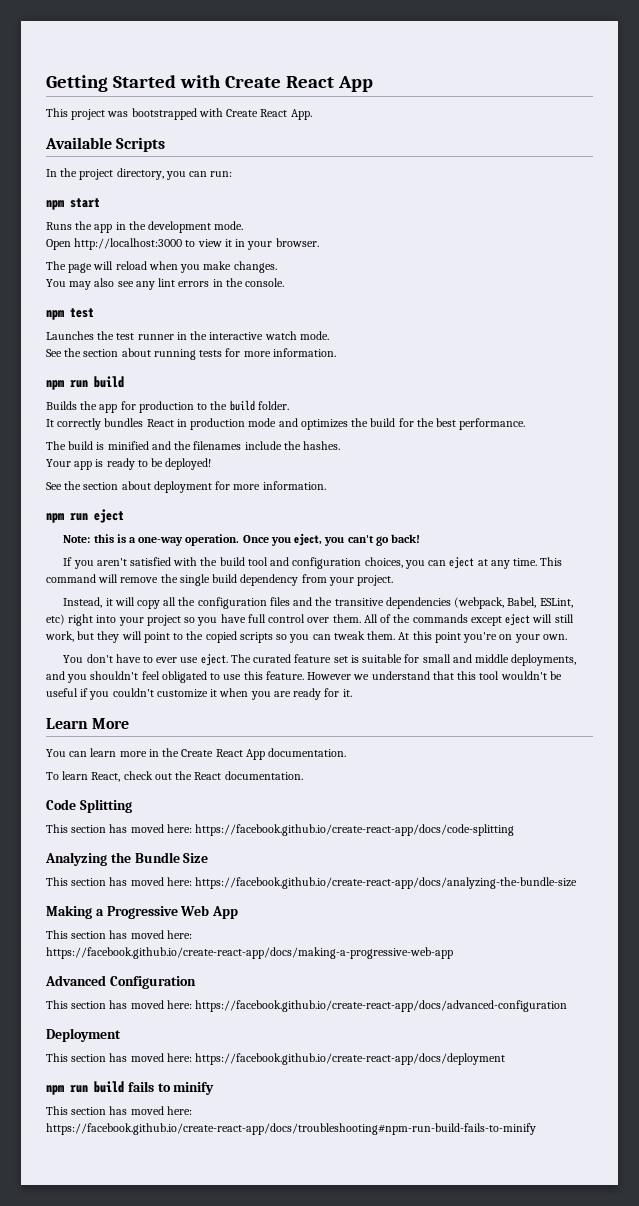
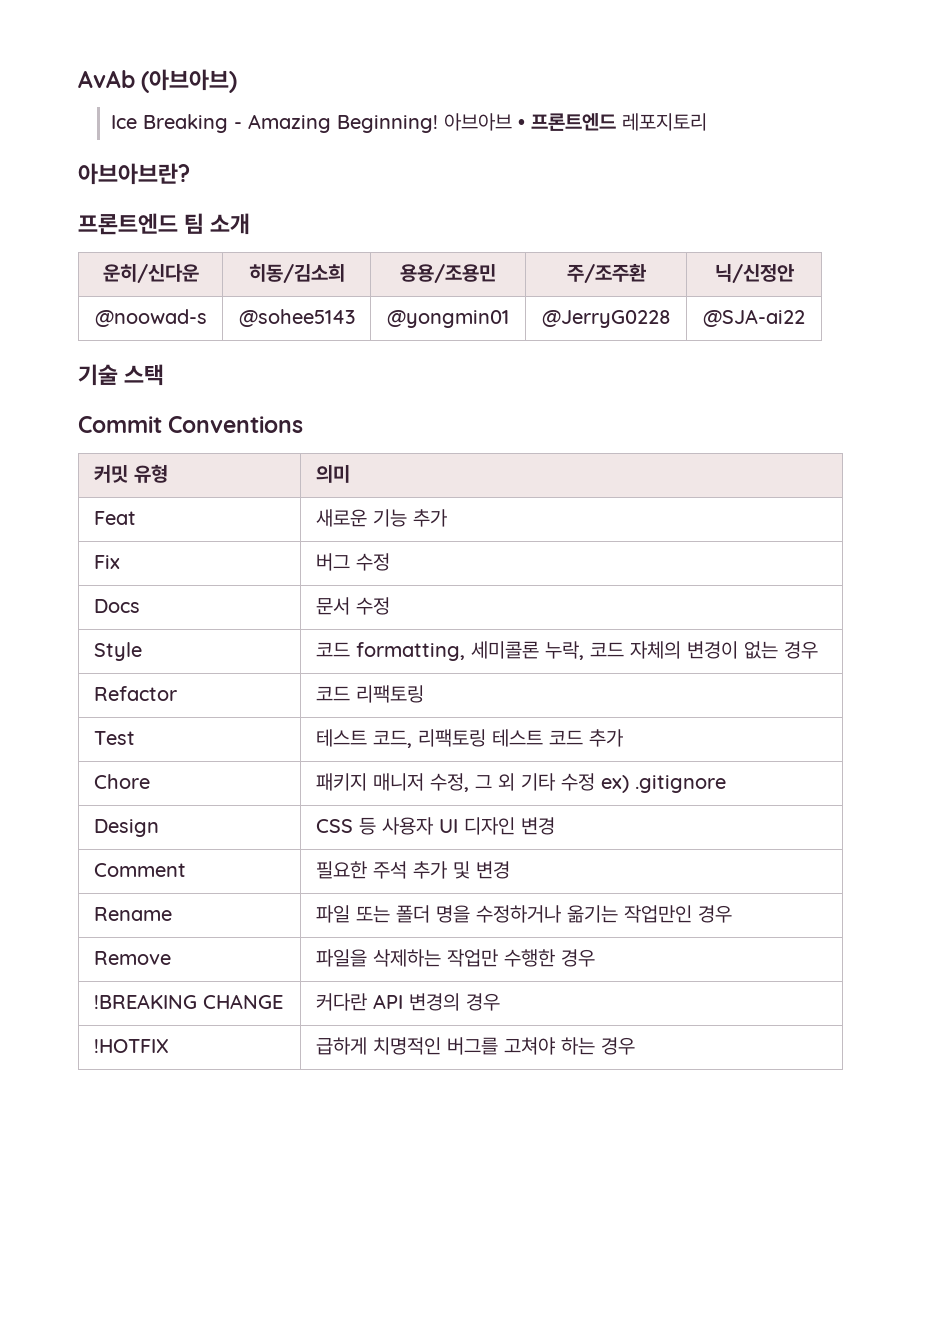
[46,75,373,92] [46,108,312,120] [45,137,166,152] [46,168,233,180] [46,198,100,210] [46,221,244,233] [46,238,319,250] [46,261,277,273] [46,278,285,290] [46,308,94,320] [46,331,329,340] [46,348,336,360] [46,376,124,390] [46,400,289,413] [46,418,526,430] [46,441,341,450] [46,458,212,470] [46,481,326,493] [46,509,124,523] [63,533,421,546] [63,557,563,569] [46,574,394,586] [63,597,573,609] [46,614,574,626] [45,631,567,643] [63,654,577,666] [46,671,562,683] [46,688,352,700] [46,718,130,729] [46,748,347,760] [46,771,303,782] [46,799,132,813] [46,824,515,836] [45,852,209,866] [46,877,578,889] [46,905,239,919] [46,930,192,939] [46,947,453,959] [45,975,196,989] [46,1000,568,1012] [46,1028,121,1042] [46,1053,506,1065] [46,1081,215,1095] [46,1106,192,1115] [46,1123,536,1135] Getting Started with Create React App // This project was bootstrapped with Create React App. // Available Scripts // In the project directory, you can run: // npm start // Runs the app in the development mode. // Open http://localhost:3000 to view it in your browser. // The page will reload when you make changes. // You may also see any lint errors in the console. // npm test // Launches the test runner in the interactive watch mode. // See the section about running tests for more information. // npm run build // Builds the app for production to the build folder. // It correctly bundles React in production mode and optimizes the build for the best performance. // The build is minified and the filenames include the hashes. // Your app is ready to be deployed! // See the section about deployment for more information. // npm run eject // Note: this is a one-way operation. Once you eject, you can't go back! // If you aren't satisfied with the build tool and configuration choices, you can eject at any time. This command will remove the single build dependency from your project. // Instead, it will copy all the configuration files and the transitive dependencies (webpack, Babel, ESLint, etc) right into your project so you have full control over them. All of the commands except eject will still work, but they will point to the copied scripts so you can tweak them. At this point you're on your own. // You don't have to ever use eject. The curated feature set is suitable for small and middle deployments, and you shouldn't feel obligated to use this feature. However we understand that this tool wouldn't be useful if you couldn't customize it when you are ready for it. // Learn More // You can learn more in the Create React App documentation. // To learn React, check out the React documentation. // Code Splitting // This section has moved here: https://facebook.github.io/create-react-app/docs/code-splitting // Analyzing the Bundle Size // This section has moved here: https://facebook.github.io/create-react-app/docs/analyzing-the-bundle-size // Making a Progressive Web App // This section has moved here: https://facebook.github.io/create-react-app/docs/making-a-progressive-web-app // Advanced Configuration // This section has moved here: https://facebook.github.io/create-react-app/docs/advanced-configuration // Deployment // This section has moved here: https://facebook.github.io/create-react-app/docs/deployment // npm run build fails to minify // This section has moved here: https://facebook.github.io/create-react-app/docs/troubleshooting#npm-run-build-fails-to-minify -> [78,69,238,93] [110,113,707,133] [78,163,190,185] [78,213,251,235] [102,264,199,283] [248,264,345,283] [400,264,496,283] [566,263,646,283] [714,264,795,283] [94,309,207,327] [238,309,355,327] [387,310,509,328] [541,310,671,328] [703,309,805,327] [78,364,165,386] [78,416,304,433] [93,464,168,483] [315,465,350,483] [93,511,136,525] [315,509,447,527] [93,555,120,569] [315,553,390,571] [93,599,140,613] [315,597,390,615] [93,642,142,661] [315,641,818,661] [93,686,177,701] [315,685,424,703] [93,731,135,745] [315,729,623,748] [93,774,150,789] [315,773,726,793] [93,819,159,837] [315,817,555,835] [93,863,186,877] [315,861,510,879] [93,907,172,921] [315,905,732,923] [93,951,171,965] [315,949,595,967] [93,994,283,1009] [315,993,500,1011] [93,1039,169,1053] [315,1037,635,1055] AvAb (아브아브) // Ice Breaking - Amazing Beginning! 아브아브 • 프론트엔드 레포지토리 // 아브아브란? // 프론트엔드 팀 소개 // 운히/신다운 | 히동/김소희 | 용용/조용민 | 주/조주환 | 닉/신정안 // @noowad-s | @sohee5143 | @yongmin01 | @JerryG0228 | @SJA-ai22 // 기술 스택 // Commit Conventions // 커밋 유형 | 의미 // Feat | 새로운 기능 추가 // Fix | 버그 수정 // Docs | 문서 수정 // Style | 코드 formatting, 세미콜론 누락, 코드 자체의 변경이 없는 경우 // Refactor | 코드 리팩토링 // Test | 테스트 코드, 리팩토링 테스트 코드 추가 // Chore | 패키지 매니저 수정, 그 외 기타 수정 ex) .gitignore // Design | CSS 등 사용자 UI 디자인 변경 // Comment | 필요한 주석 추가 및 변경 // Rename | 파일 또는 폴더 명을 수정하거나 옮기는 작업만인 경우 // Remove | 파일을 삭제하는 작업만 수행한 경우 // !BREAKING CHANGE | 커다란 API 변경의 경우 // !HOTFIX | 급하게 치명적인 버그를 고쳐야 하는 경우

